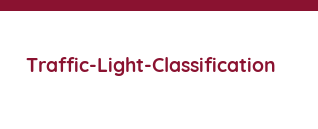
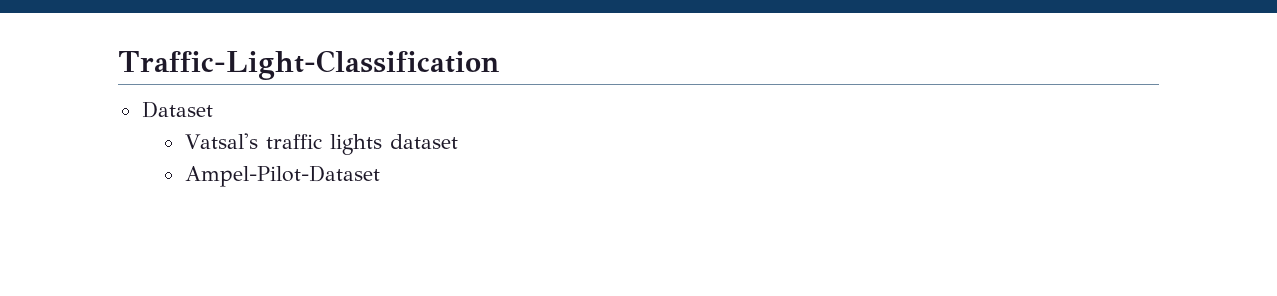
(276, 66) none -> [141,101,213,118] [184,133,458,155] [184,165,380,187] // Dataset // Vatsal's traffic lights dataset // Ampel-Pilot-Dataset

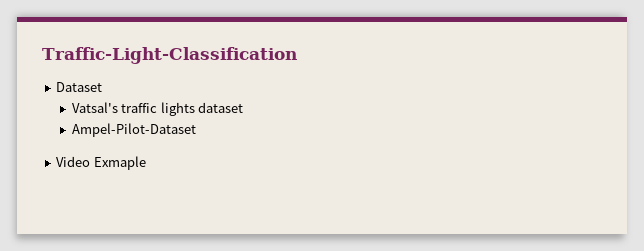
(380, 176) none -> [56,156,146,170] // Video Exmaple

